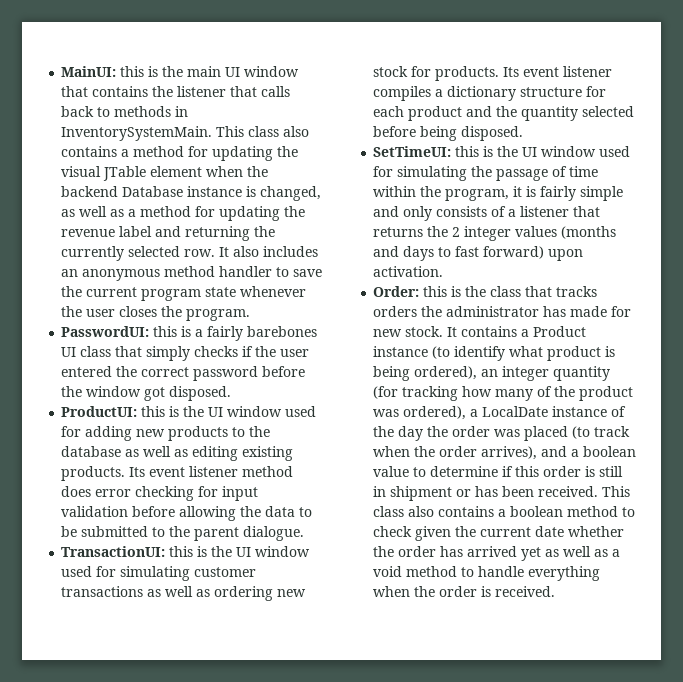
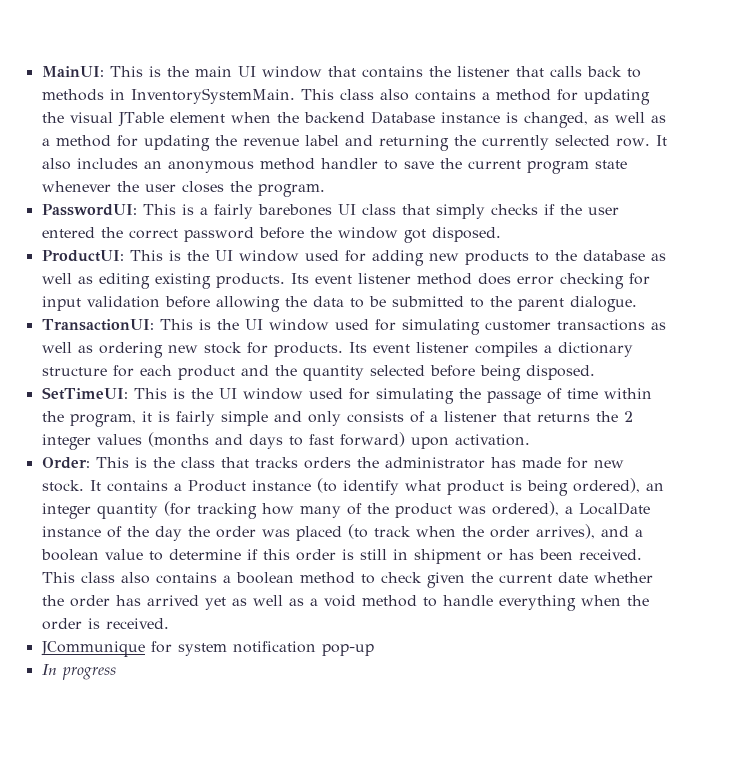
[120,66,145,77] this -> [109,66,143,77] This
[153,326,178,337] this -> [142,204,176,215] This
[141,406,166,417] this -> [129,250,163,261] This
[169,546,194,557] this -> [159,319,193,330] This
[455,146,480,157] this -> [133,388,167,399] This
[423,286,448,297] this -> [95,457,129,468] This
(556, 591) none -> [40,641,374,657] [41,664,116,680] // JCommunique for system notification pop-up // In progress

